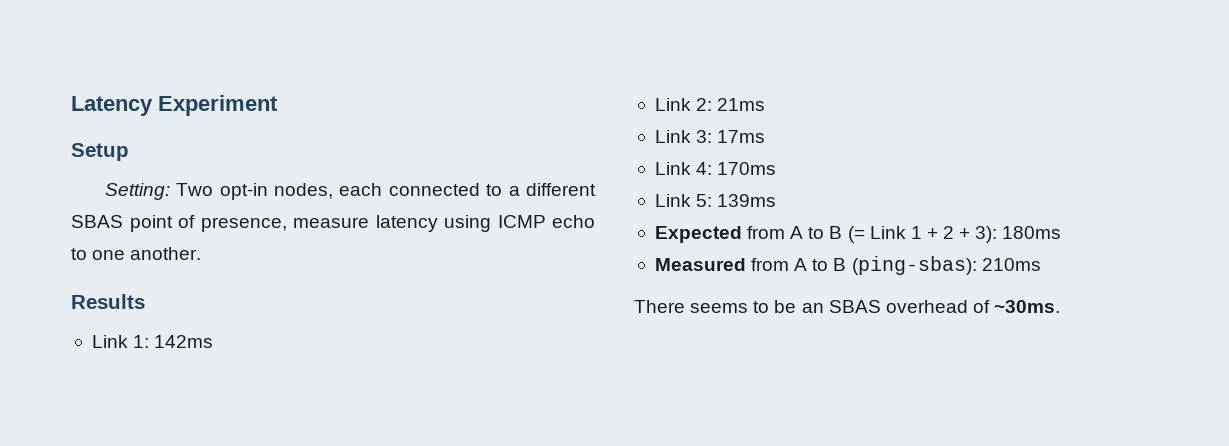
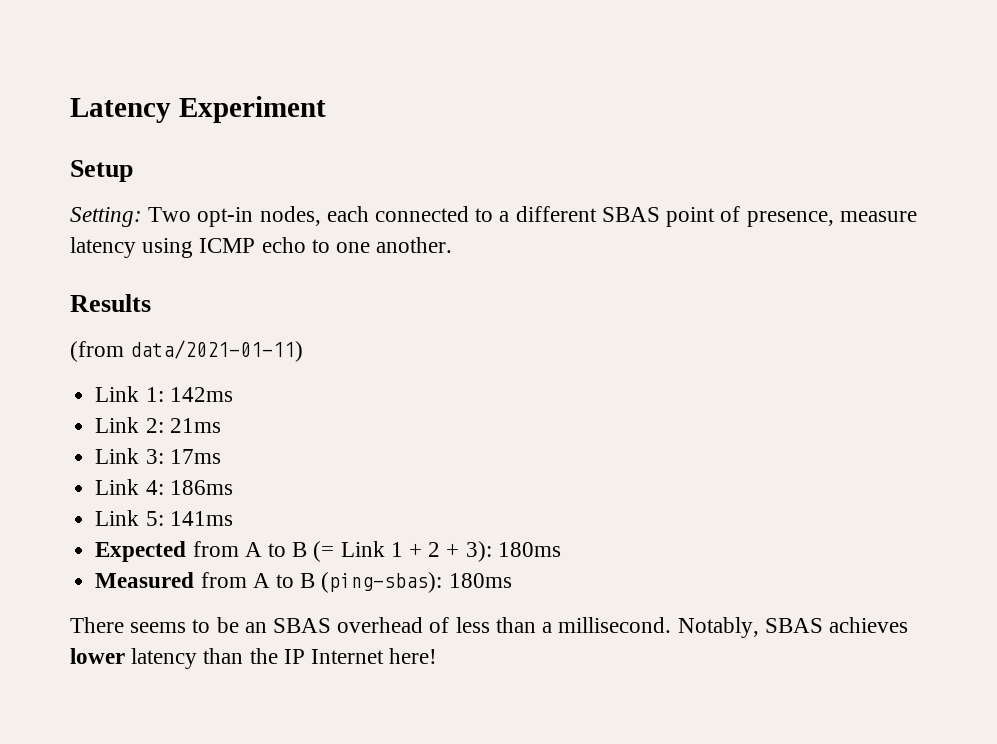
(145, 301) none -> [70,340,304,362] // (from data/2021-01-11)
[717,162,777,175] 170ms -> [169,480,233,495] 186ms
[717,194,777,207] 139ms -> [169,511,233,526] 141ms
[981,258,1041,271] 210ms -> [448,573,512,588] 180ms
[994,300,1061,313] ~30ms. -> [455,617,908,638] [70,648,438,669] less than a millisecond. Notably, SBAS achieves lower latency than the IP Internet here!

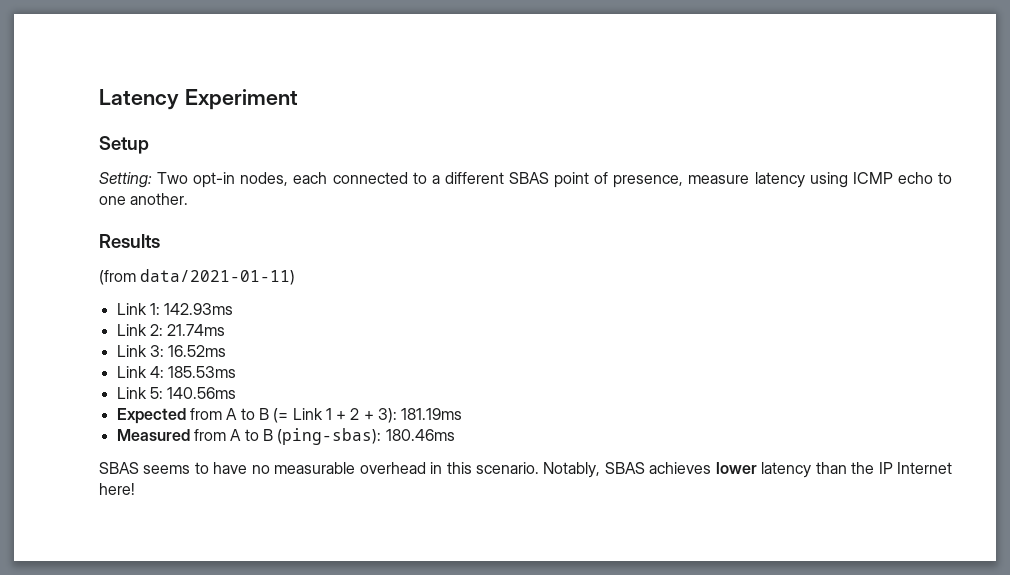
[169,387,233,402] 142ms -> [164,303,234,315] 142.93ms
[169,418,221,433] 21ms -> [167,324,226,336] 21.74ms
[169,449,221,464] 17ms -> [168,345,227,357] 16.52ms
[169,480,233,495] 186ms -> [168,366,237,378] 185.53ms
[169,511,233,526] 141ms -> [167,387,237,399] 140.56ms
[497,542,561,557] 180ms -> [401,408,463,420] 181.19ms
[448,573,512,588] [70,617,672,633] 180ms // There seems to be an SBAS overhead of less than a millisecond. -> [385,429,455,441] [99,462,539,474] 180.46ms // SBAS seems to have no measurable overhead in this scenario.

